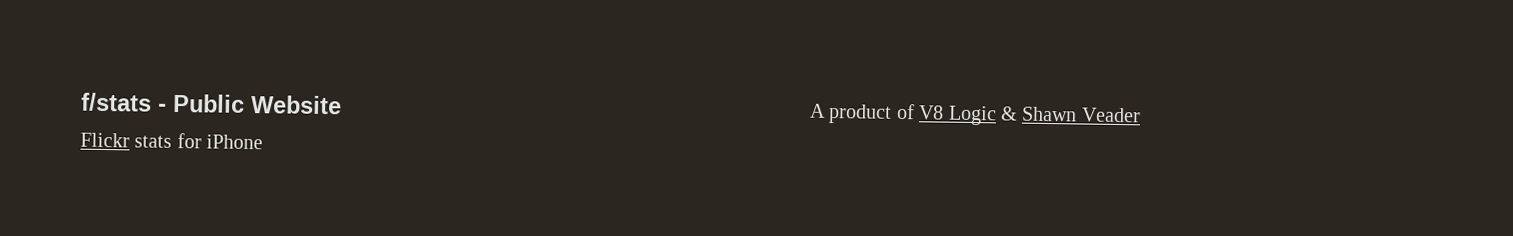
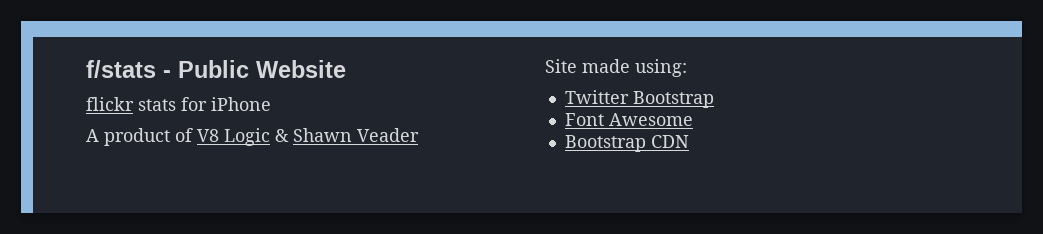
[80,132,130,148] Flickr -> [86,97,134,111] flickr
(1141, 115) none -> [545,59,687,77] [564,90,714,108] [564,113,693,126] [564,135,689,152] // Site made using: // Twitter Bootstrap // Font Awesome // Bootstrap CDN

